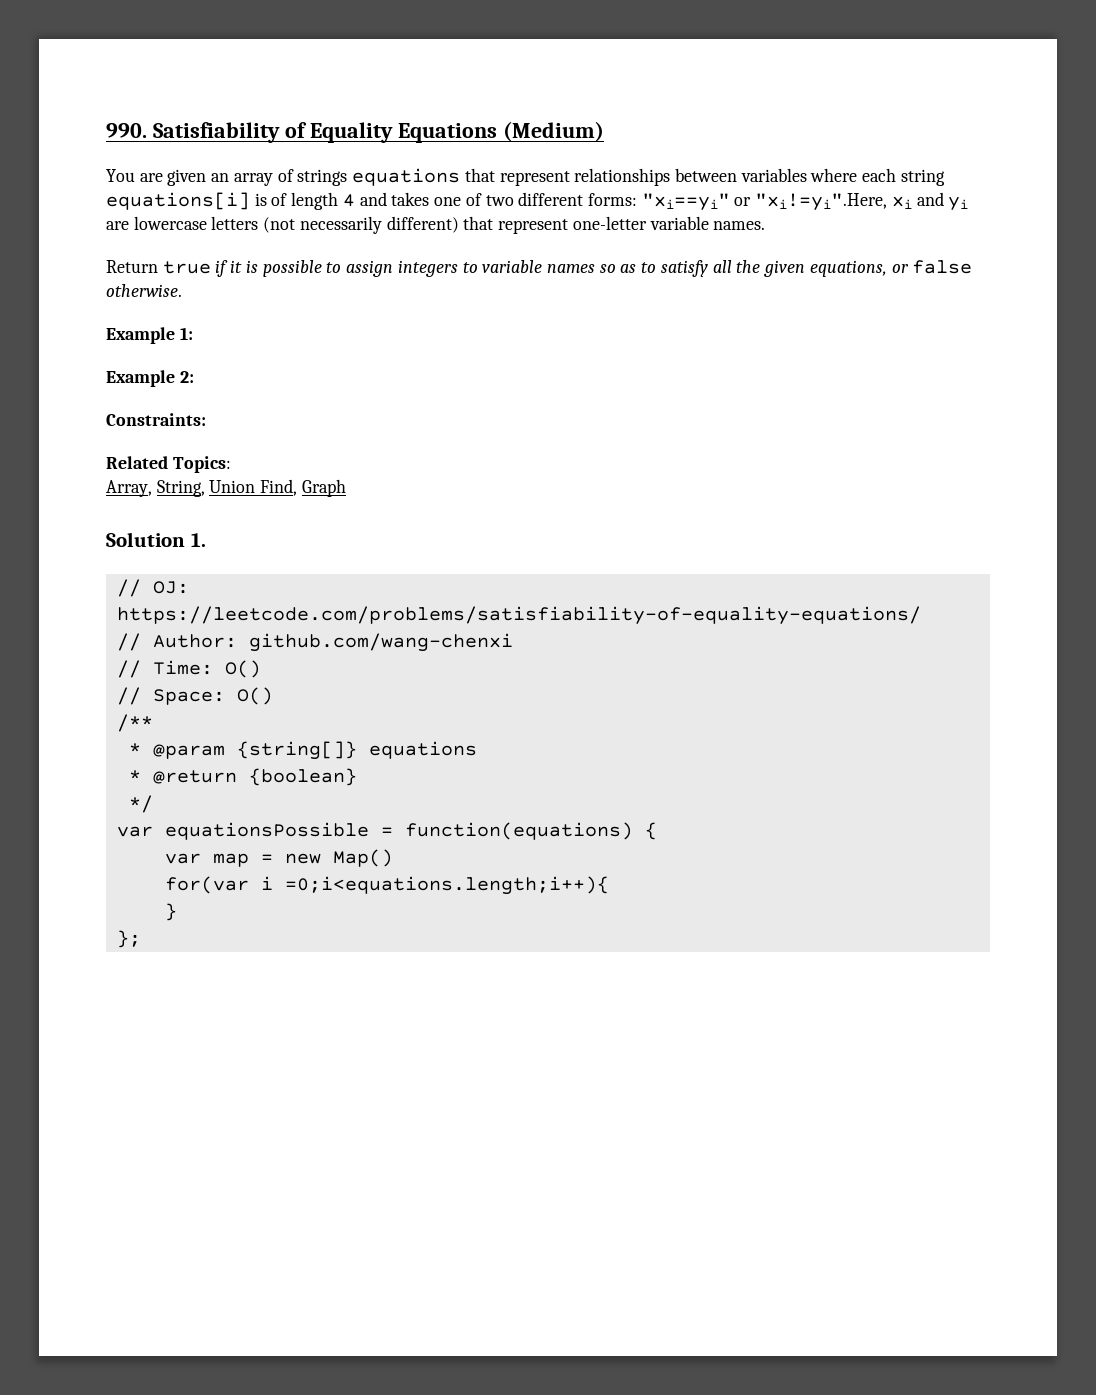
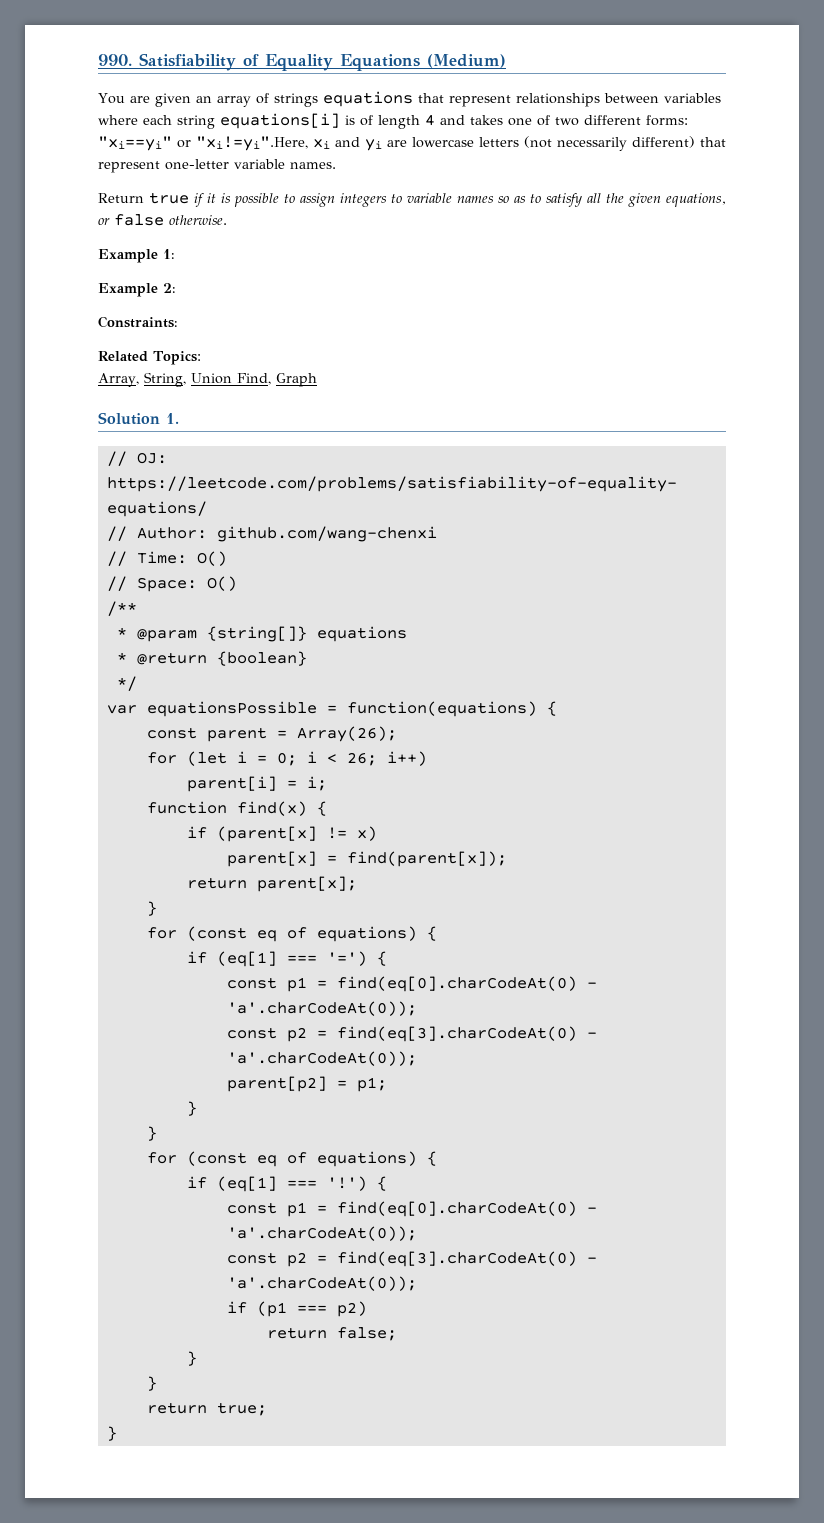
[164,849,393,867] [164,876,609,895] [164,903,177,921] [116,930,141,948] var map = new Map() // for(var i =0;i<equations.length;i++){ // } // }; -> [146,726,397,742] [146,751,427,766] [186,776,327,792] [146,801,327,816] [186,826,377,842] [226,851,507,867] [186,876,357,892] [146,901,157,916] [146,926,437,942] [186,951,387,967] [226,976,597,992] [226,1001,417,1016] [226,1026,597,1042] [226,1051,417,1066] [226,1076,387,1092] [186,1101,197,1116] [146,1126,157,1141] [146,1151,437,1167] [186,1176,387,1192] [226,1201,597,1217] [226,1226,417,1241] [226,1251,597,1267] [226,1276,417,1291] [226,1301,367,1317] [266,1327,397,1341] [186,1351,197,1366] [146,1376,157,1391] [146,1402,267,1416] [106,1426,117,1441] const parent = Array(26); // for (let i = 0; i < 26; i++) // parent[i] = i; // function find(x) { // if (parent[x] != x) // parent[x] = find(parent[x]); // return parent[x]; // } // for (const eq of equations) { // if (eq[1] === '=') { // const p1 = find(eq[0].charCodeAt(0) - 'a'.charCodeAt(0)); // const p2 = find(eq[3].charCodeAt(0) - 'a'.charCodeAt(0)); // parent[p2] = p1; // } // } // for (const eq of equations) { // if (eq[1] === '!') { // const p1 = find(eq[0].charCodeAt(0) - 'a'.charCodeAt(0)); // const p2 = find(eq[3].charCodeAt(0) - 'a'.charCodeAt(0)); // if (p1 === p2) // return false; // } // } // return true; // }

